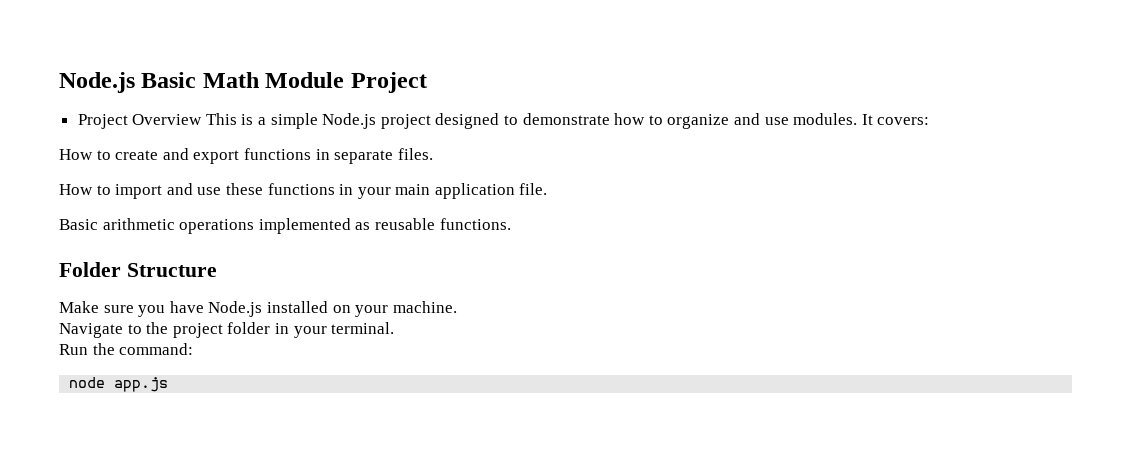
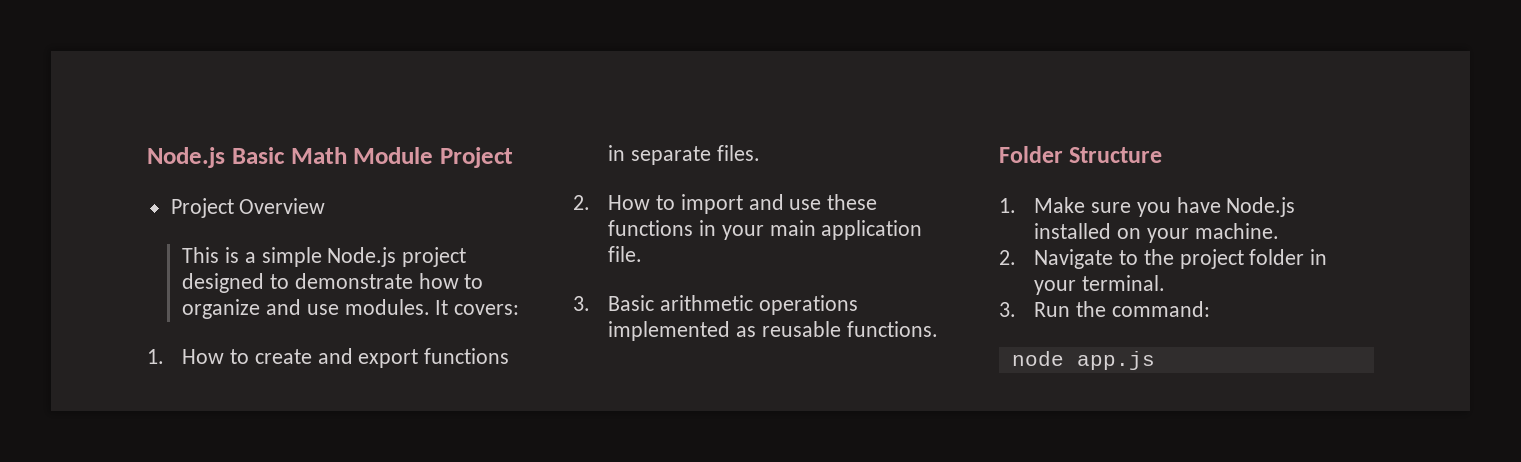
(203, 119) none -> (326, 206) //
(930, 121) none -> [147,349,164,364] 1.
(433, 154) none -> [573,195,590,210] 2.
(548, 189) none -> [573,296,590,311] 3.
(217, 270) none -> [999,198,1016,213] 1.
(457, 307) none -> [999,250,1016,265] 2.
(395, 328) none -> [999,302,1016,317] 3.

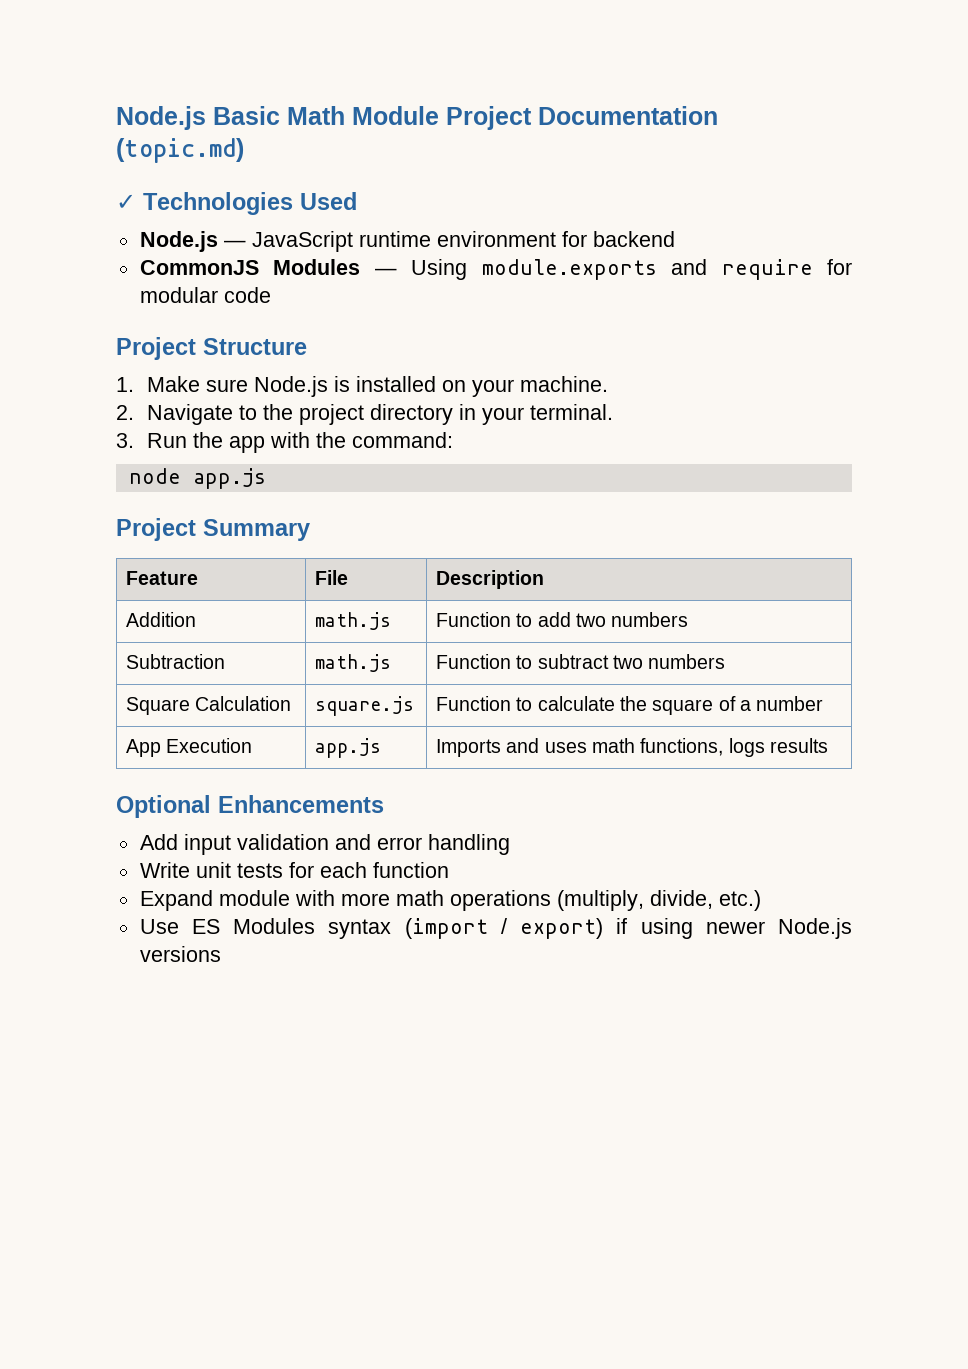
[170,198,326,218] [182,247,467,267] [182,273,484,293] [182,299,520,319] [147,348,510,368] [608,145,760,165] [573,194,878,214] [608,220,923,240] [608,246,643,262] [573,295,858,315] [608,321,938,341] [999,146,1063,163] // Project Overview // This is a simple Node.js project designed to demonstrate how to organize and use modules. It covers: // 1. How to create and export functions in separate files. // 2. How to import and use these functions in your main application file. // 3. Basic arithmetic operations implemented as reusable functions. // Folder -> [538,106,718,125] [116,138,244,163] [116,192,357,215] [139,231,675,252] [139,259,852,280] [139,287,271,303] [116,337,196,360] Documentation (topic.md) // ✓ Technologies Used // Node.js — JavaScript runtime environment for backend // CommonJS Modules — Using module.exports and require for modular code // Project
[1136,197,1296,217] you have Node.js -> [253,376,350,397] Node.js is
[1249,249,1305,265] folder -> [369,404,453,425] directory
(1106, 309) none -> [228,432,346,453] app with the
(1155, 360) none -> [116,518,310,541] [126,571,199,585] [315,570,349,585] [436,570,545,589] [126,612,197,627] [315,612,392,630] [436,612,689,627] [126,654,226,669] [315,654,392,672] [436,654,726,669] [126,696,292,715] [315,696,415,716] [436,696,824,715] [126,738,253,757] [315,738,382,758] [436,738,828,757] [116,795,384,818] [139,834,510,855] [139,862,449,878] [139,890,761,911] [139,918,853,939] [139,946,221,962] // Project Summary // Feature | File | Description // Addition | math.js | Function to add two numbers // Subtraction | math.js | Function to subtract two numbers // Square Calculation | square.js | Function to calculate the square of a number // App Execution | app.js | Imports and uses math functions, logs results // Optional Enhancements // Add input validation and error handling // Write unit tests for each function // Expand module with more math operations (multiply, divide, etc.) // Use ES Modules syntax (import / export) if using newer Node.js versions

